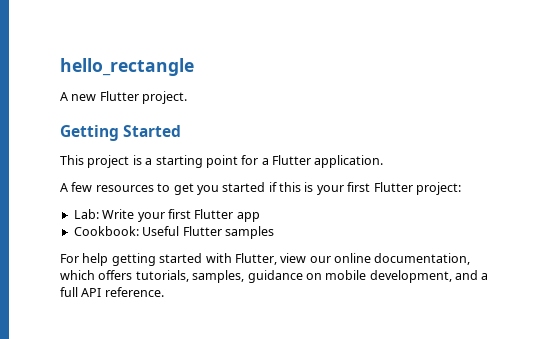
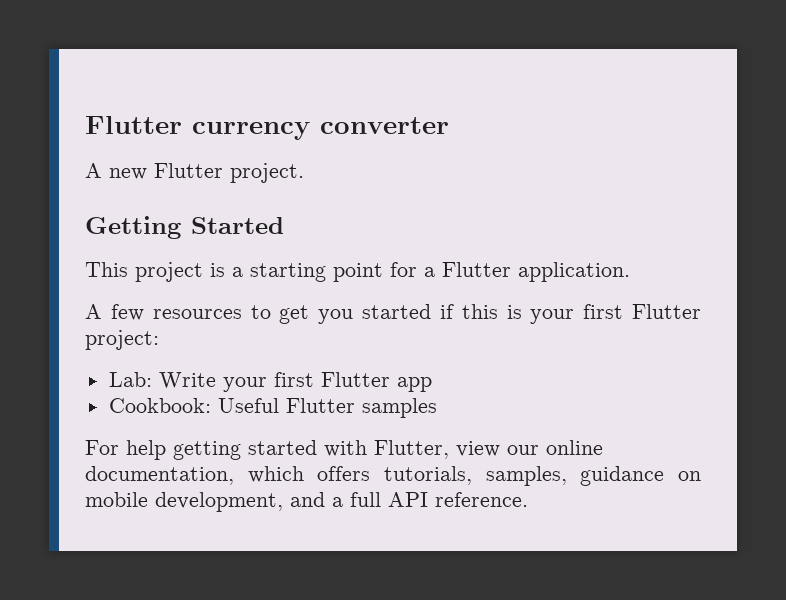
[60,58,194,76] hello_rectangle -> [85,116,449,140] Flutter currency converter

